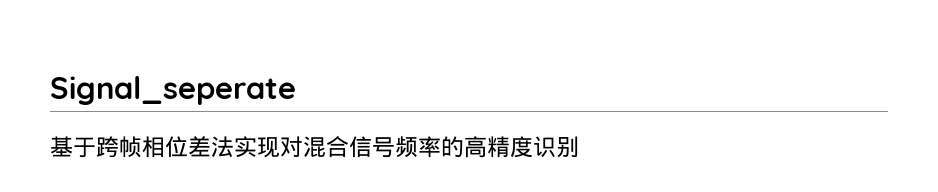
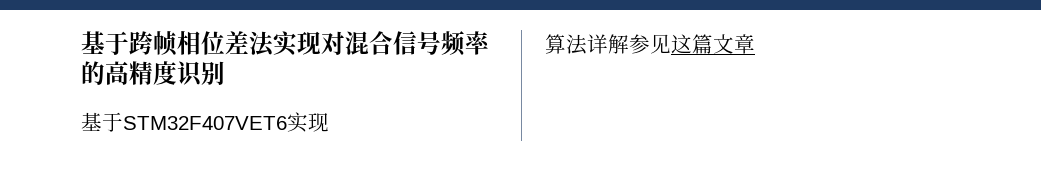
[50,76,296,105] Signal_seperate // -> (81, 42) none
(579, 147) none -> [81,112,329,133] [545,34,755,55] // 基于STM32F407VET6实现 // 算法详解参见这篇文章

